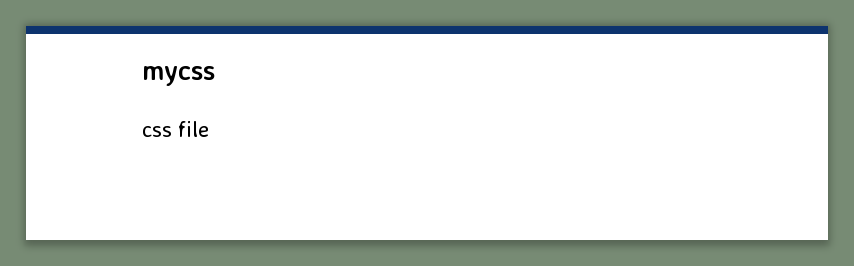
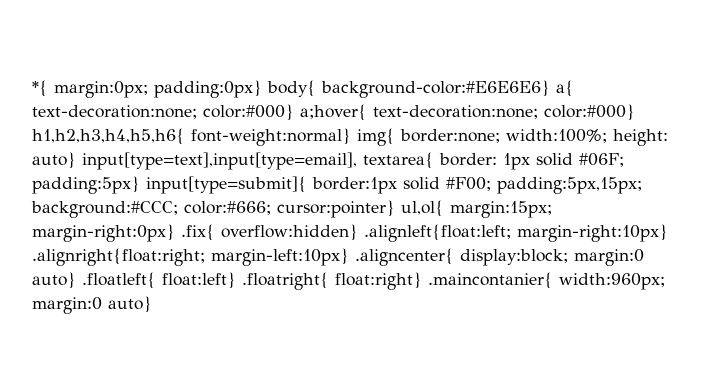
[142,66,215,86] [142,121,209,137] mycss // css file -> [32,80,574,98] [32,104,635,121] [32,128,668,146] [32,152,624,170] [32,176,642,194] [31,200,552,218] [32,224,668,242] [32,248,644,266] [32,272,665,290] [32,296,152,314] *{ margin:0px; padding:0px} body{ background-color:#E6E6E6} a{ text-decoration:none; color:#000} a;hover{ text-decoration:none; color:#000} h1,h2,h3,h4,h5,h6{ font-weight:normal} img{ border:none; width:100%; height: auto} input[type=text],input[type=email], textarea{ border: 1px solid #06F; padding:5px} input[type=submit]{ border:1px solid #F00; padding:5px,15px; background:#CCC; color:#666; cursor:pointer} ul,ol{ margin:15px; margin-right:0px} .fix{ overflow:hidden} .alignleft{float:left; margin-right:10px} .alignright{float:right; margin-left:10px} .aligncenter{ display:block; margin:0 auto} .floatleft{ float:left} .floatright{ float:right} .maincontanier{ width:960px; margin:0 auto}

